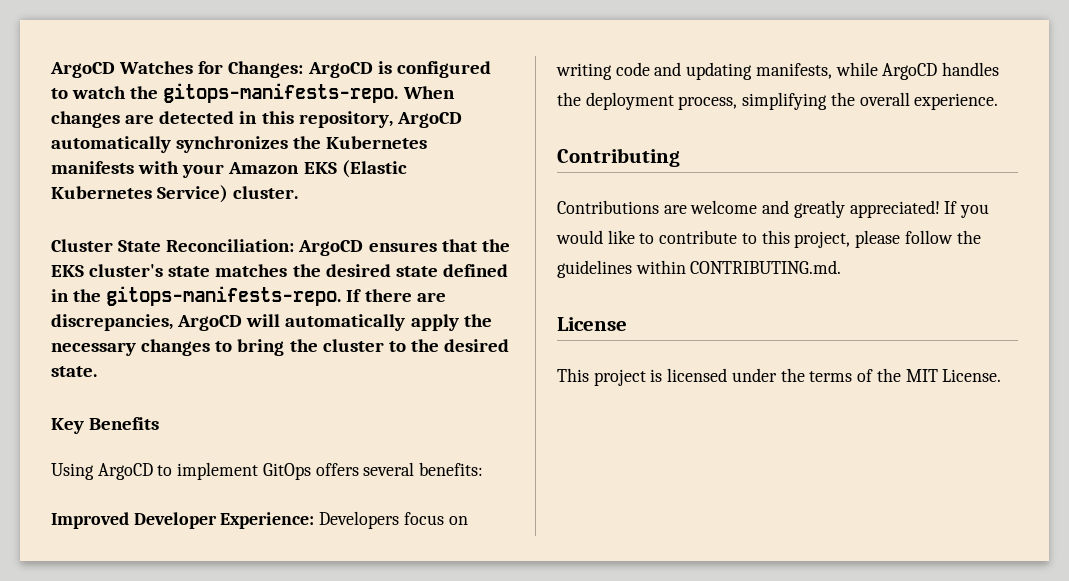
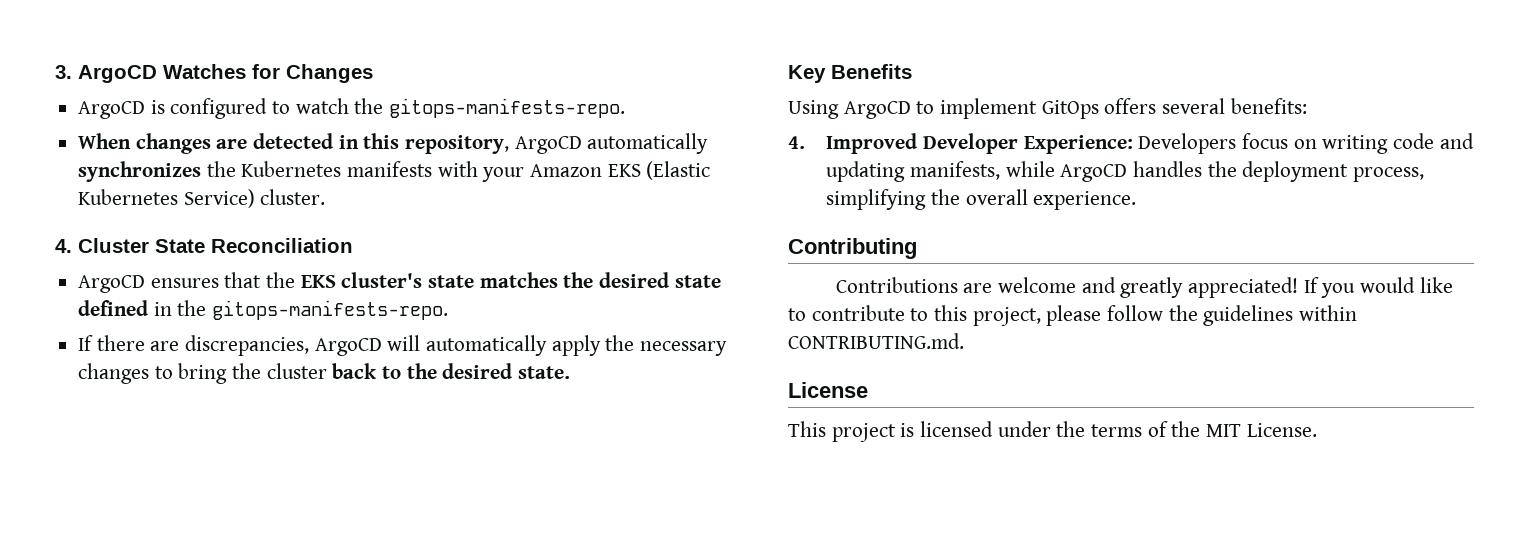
(50, 70) none -> [55,65,72,79] 3.
[228,61,304,78] Changes: -> [286,64,373,83] Changes //
(399, 93) none -> (626, 108) //
(299, 192) none -> [55,239,72,253] 4.
[166,239,295,252] Reconciliation: -> [211,238,353,253] Reconciliation //
(342, 296) none -> (449, 310) //
(384, 345) none -> [332,363,378,379] back
(484, 469) none -> [788,136,805,149] 4.

